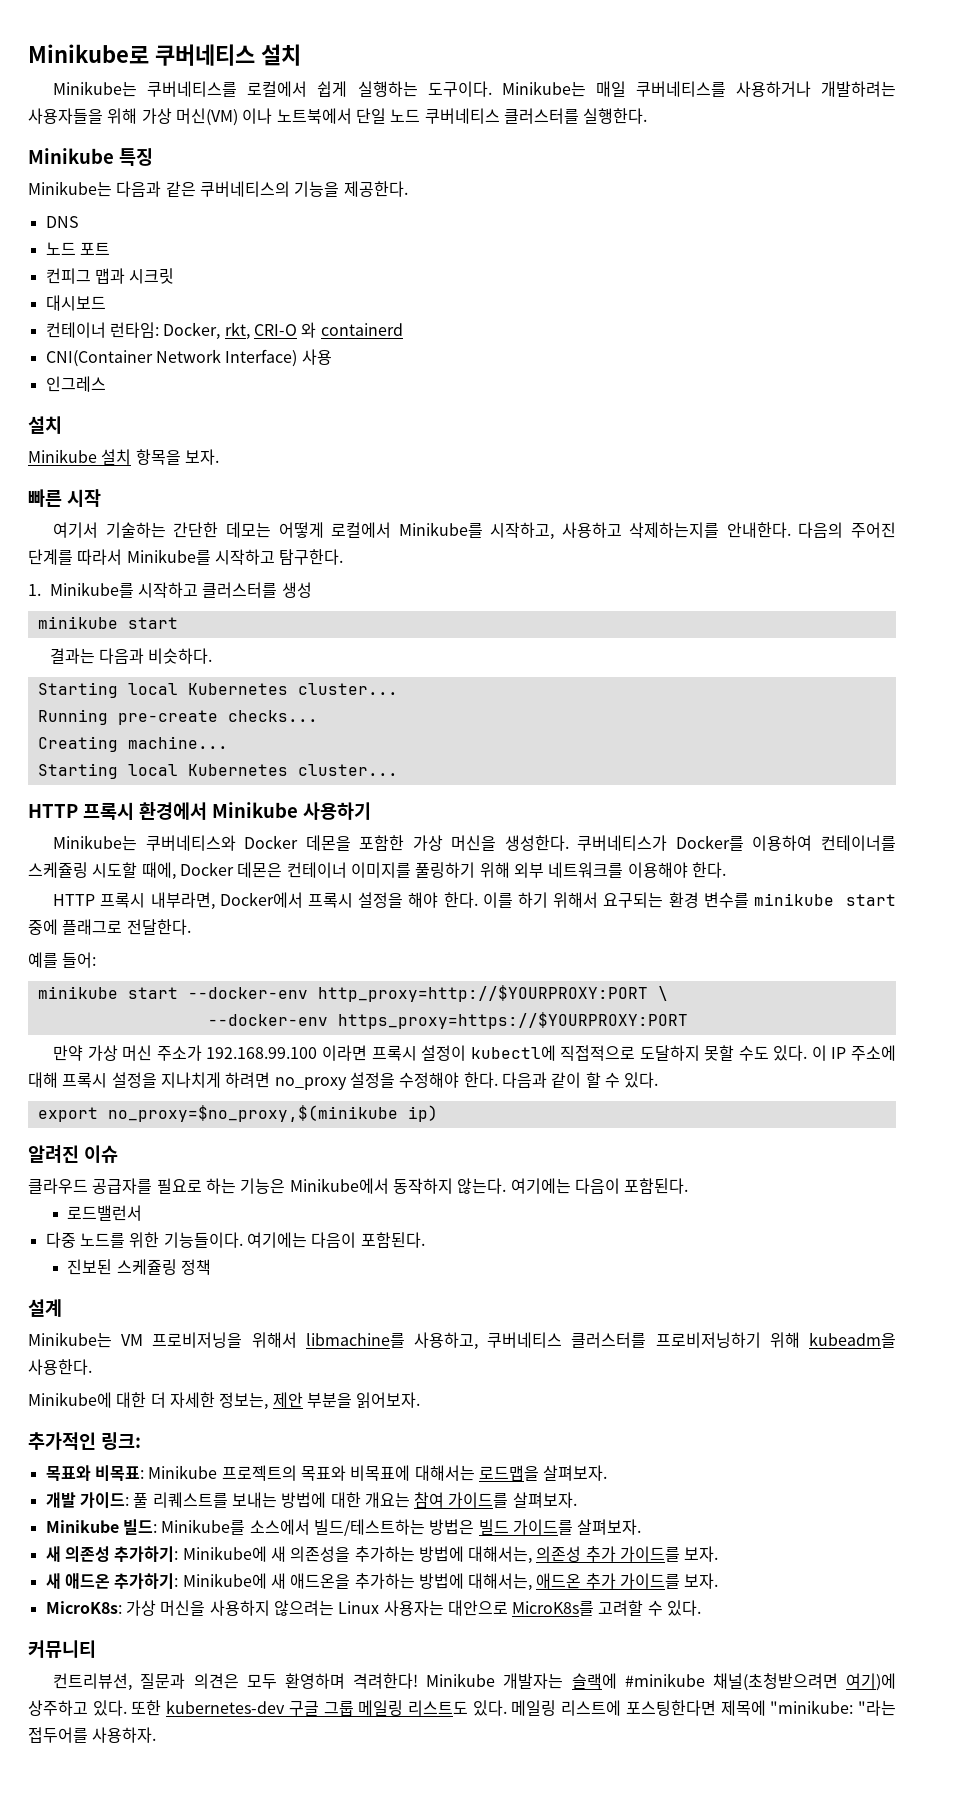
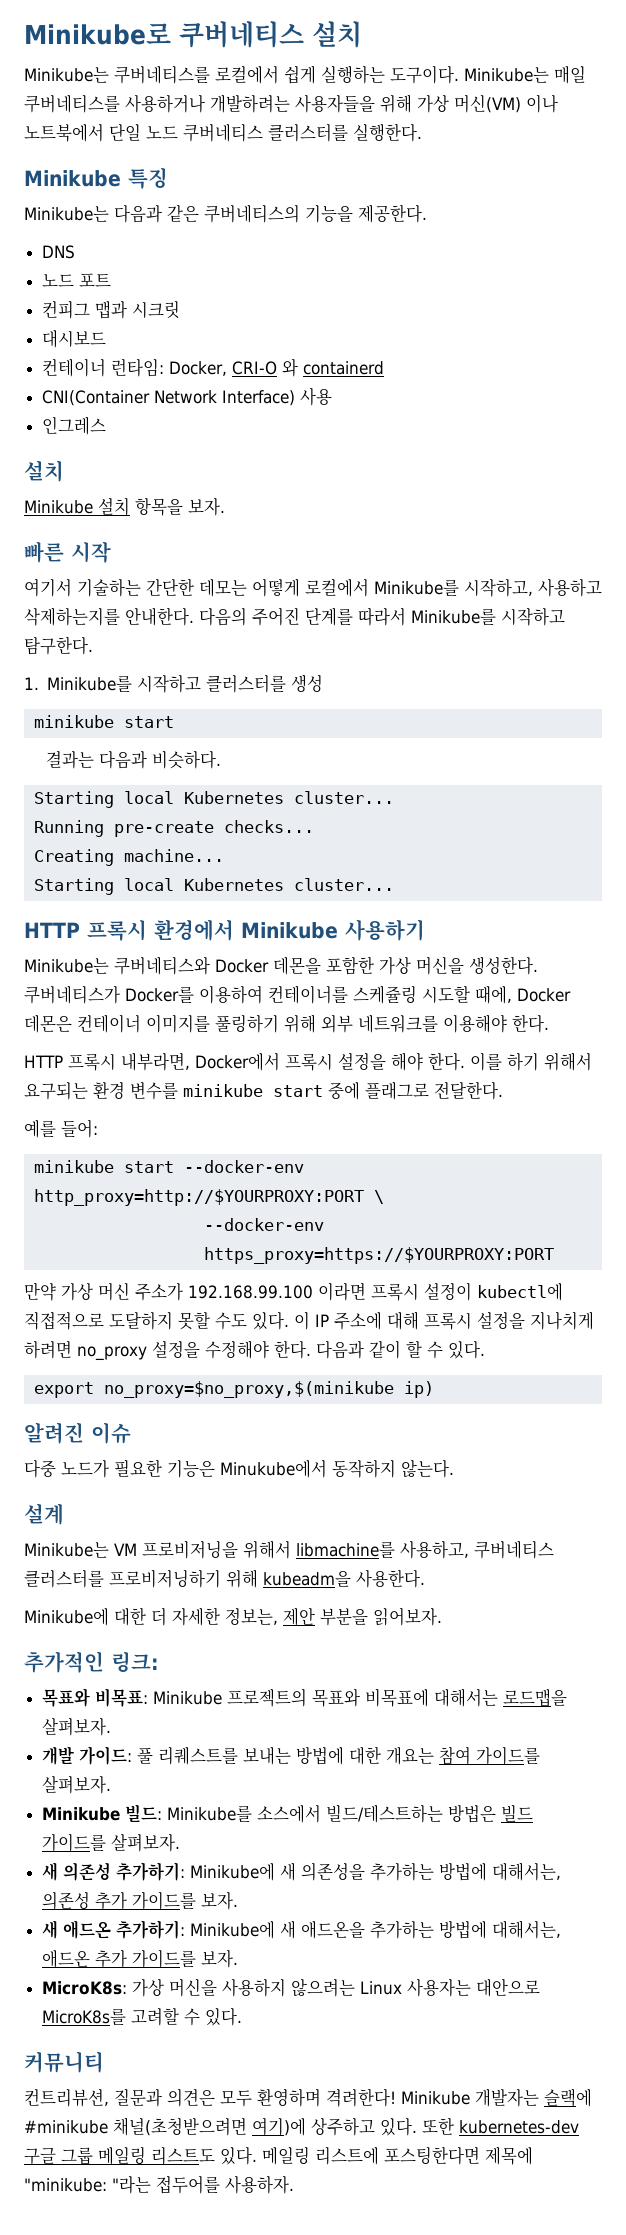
[224,322,250,340] rkt, -> (228, 368) none
[28,1178,689,1194] [67,1205,143,1221] [45,1232,425,1248] [67,1259,212,1275] 클라우드 공급자를 필요로 하는 기능은 Minikube에서 동작하지 않는다. 여기에는 다음이 포함된다. // 로드밸런서 // 다중 노드를 위한 기능들이다. 여기에는 다음이 포함된다. // 진보된 스케쥴링 정책 -> [24,1459,454,1478] 다중 노드가 필요한 기능은 Minukube에서 동작하지 않는다.

